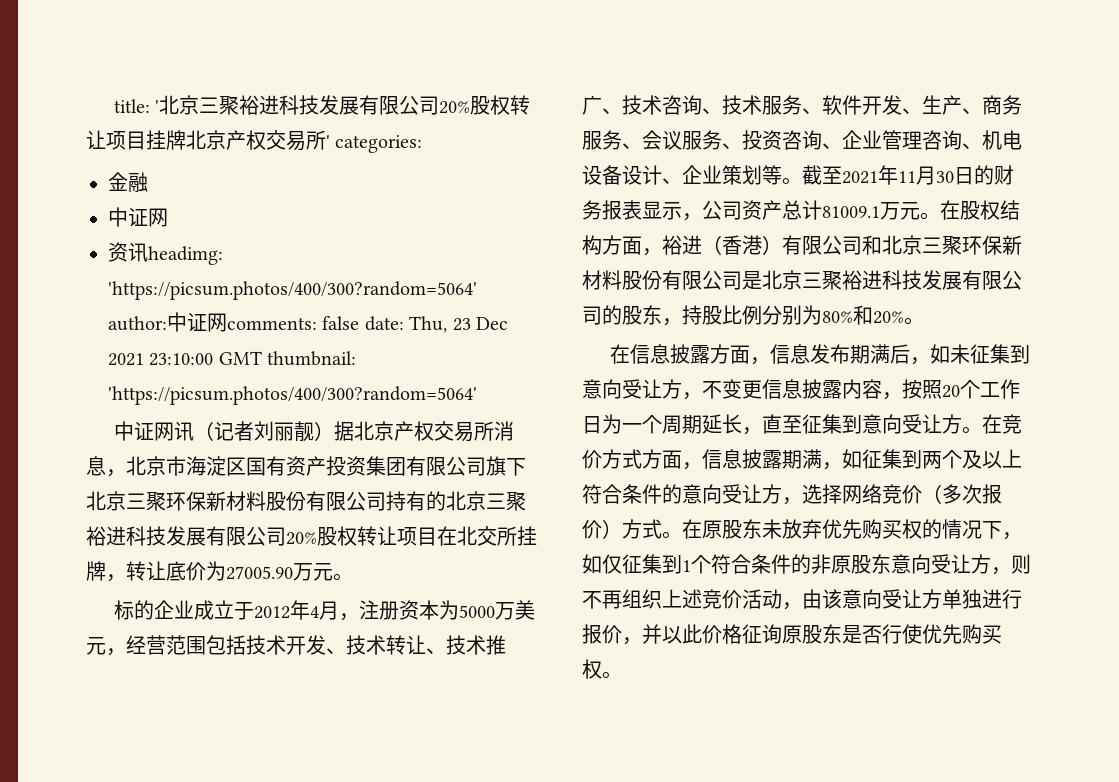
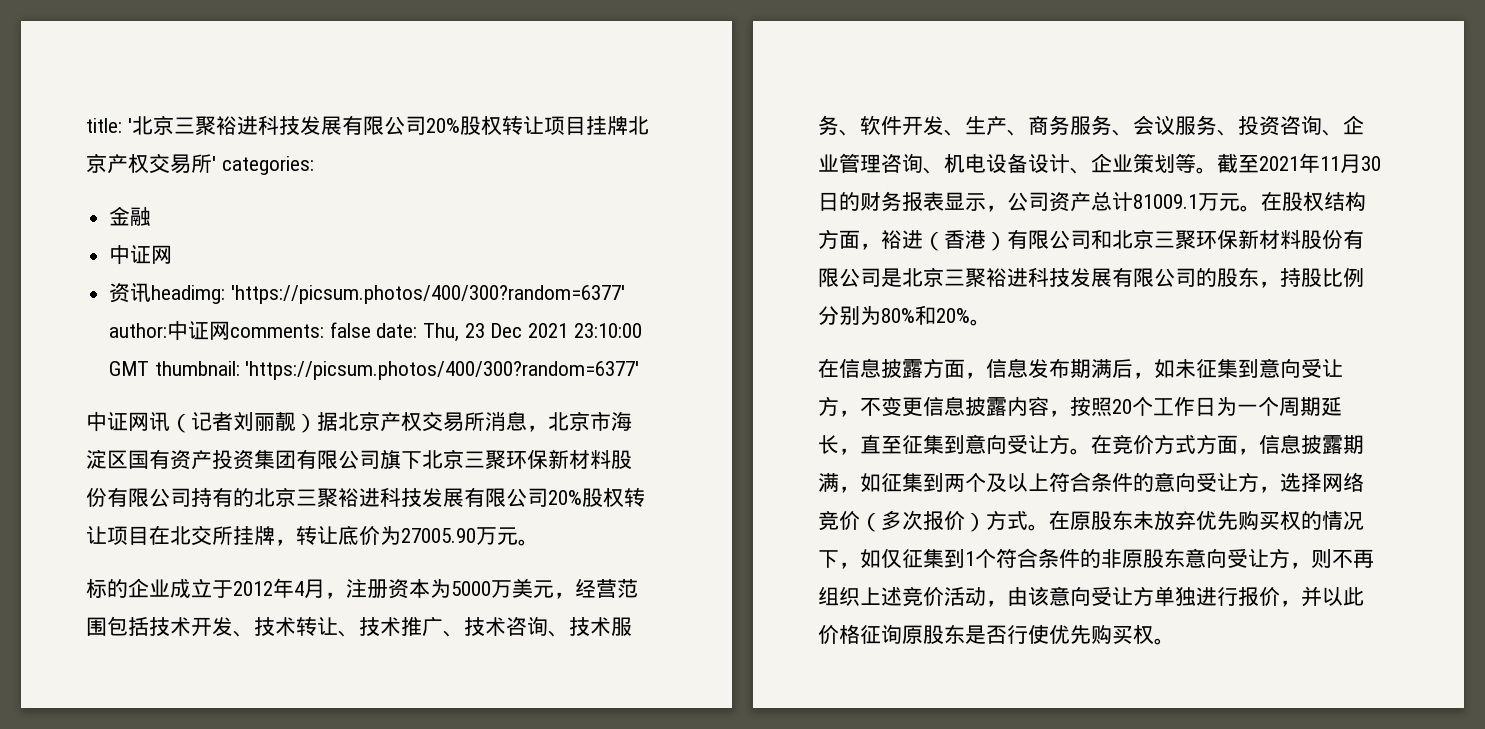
[108,281,477,300] 'https://picsum.photos/400/300?random=5064' -> [230,285,625,304] 'https://picsum.photos/400/300?random=6377'
[108,386,477,405] 'https://picsum.photos/400/300?random=5064' -> [245,361,640,380] 'https://picsum.photos/400/300?random=6377'

